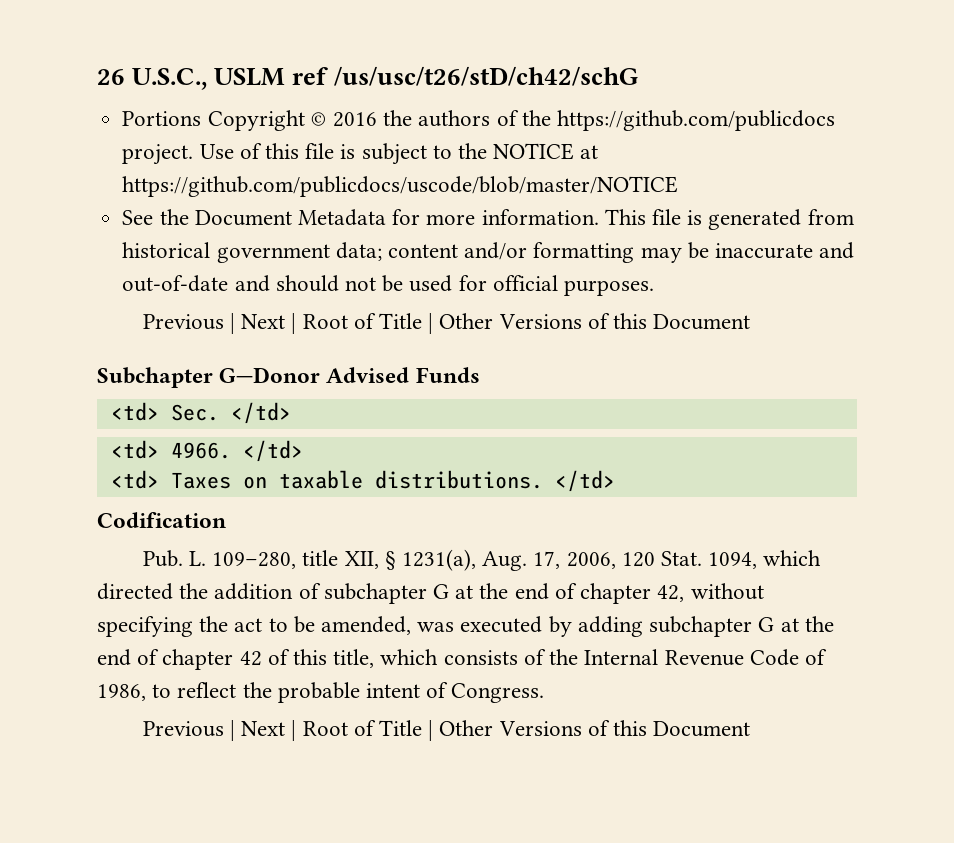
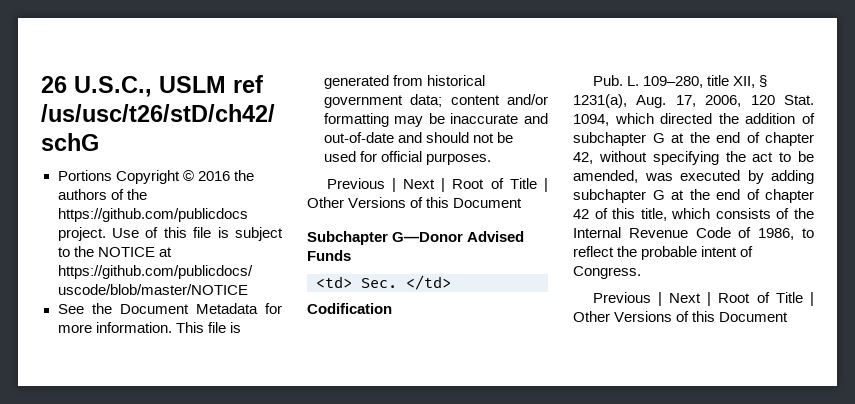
[110,440,303,462] [110,470,615,492] // <td> 4966. </td> // <td> Taxes on taxable distributions. </td> -> (451, 282) none

